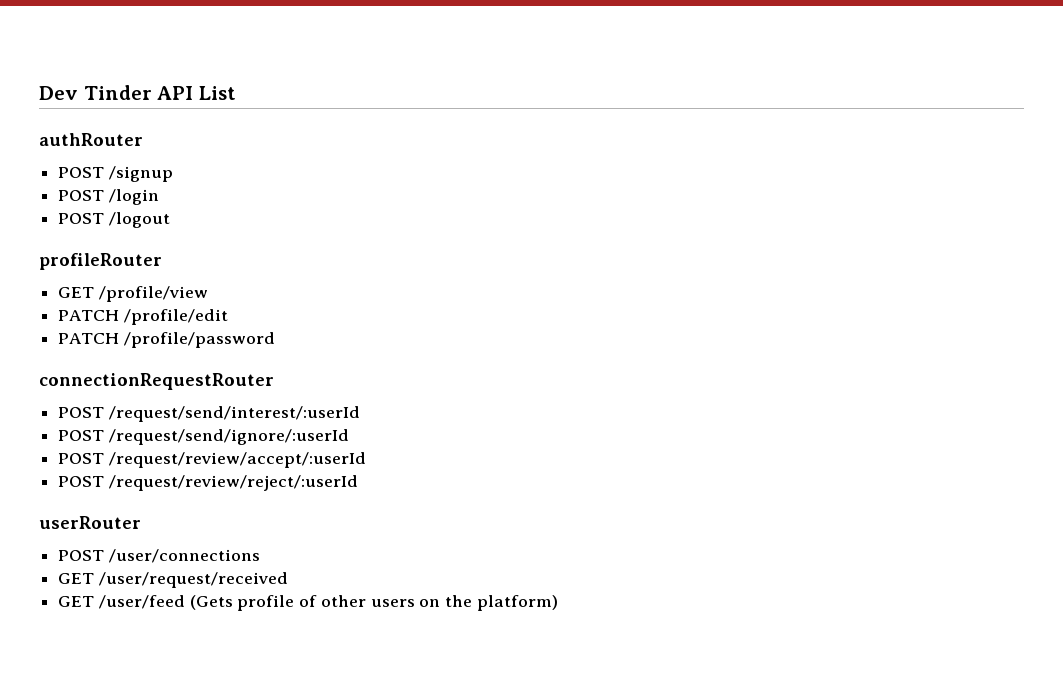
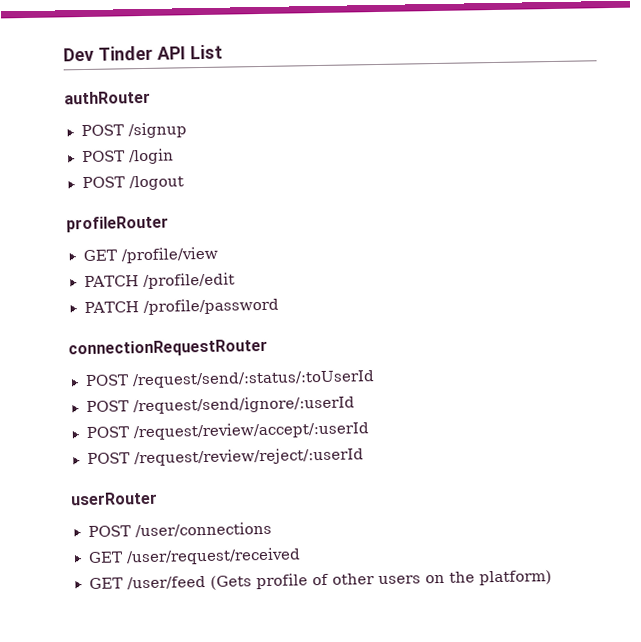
[108,406,360,422] /request/send/interest/:userId -> [131,370,375,389] /request/send/:status/:toUserId

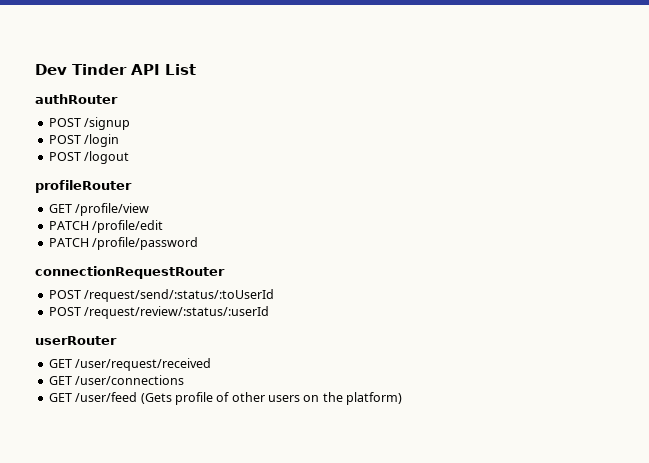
[132,395,355,415] [85,421,369,441] [86,447,364,467] /request/send/ignore/:userId // POST /request/review/accept/:userId // POST /request/review/reject/:userId -> [84,306,270,319] /request/review/:status/:userId
[87,521,272,538] [87,547,301,566] POST /user/connections // GET /user/request/received -> [48,358,212,371] [48,375,185,385] GET /user/request/received // GET /user/connections

